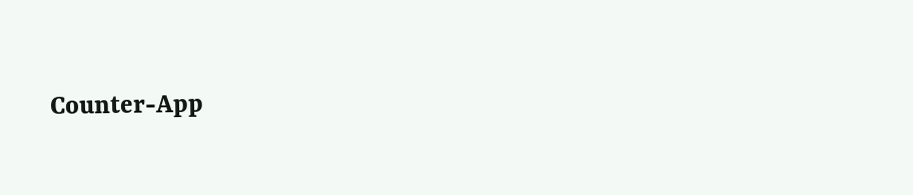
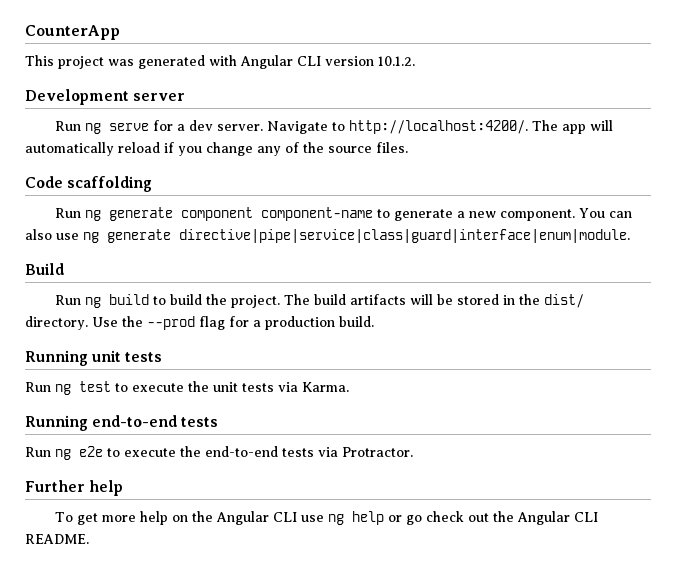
[49,94,204,119] Counter-App -> [25,25,120,40] [25,55,415,69] [25,89,186,105] [55,120,614,134] [25,142,408,156] [25,176,153,192] [55,207,633,221] [25,229,630,243] [25,263,64,275] [55,294,585,308] [25,316,374,330] [25,350,163,366] [25,381,349,395] [25,415,219,431] [25,446,413,460] [25,480,124,496] [55,511,599,525] [25,534,89,544] CounterApp // This project was generated with Angular CLI version 10.1.2. // Development server // Run ng serve for a dev server. Navigate to http://localhost:4200/. The app will automatically reload if you change any of the source files. // Code scaffolding // Run ng generate component component-name to generate a new component. You can also use ng generate directive|pipe|service|class|guard|interface|enum|module. // Build // Run ng build to build the project. The build artifacts will be stored in the dist/ directory. Use the --prod flag for a production build. // Running unit tests // Run ng test to execute the unit tests via Karma. // Running end-to-end tests // Run ng e2e to execute the end-to-end tests via Protractor. // Further help // To get more help on the Angular CLI use ng help or go check out the Angular CLI README.

